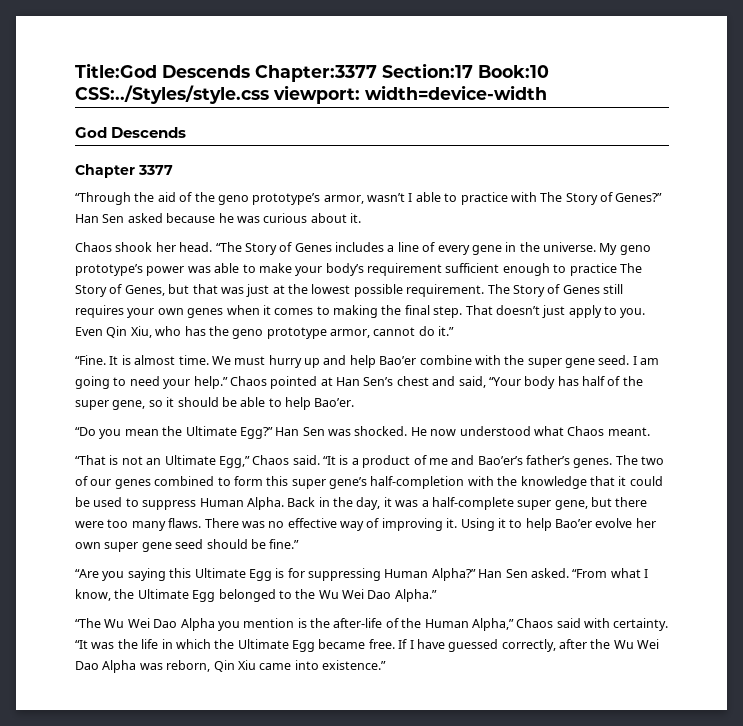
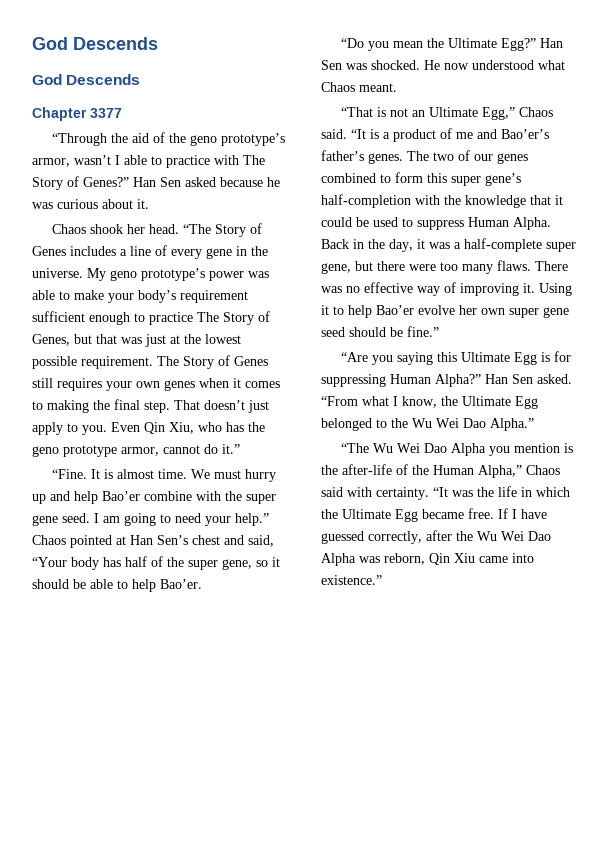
[75,63,549,82] [75,85,547,104] Title:God Descends Chapter:3377 Section:17 Book:10 CSS:../Styles/style.css viewport: width=device-width -> [32,37,158,50] God Descends

